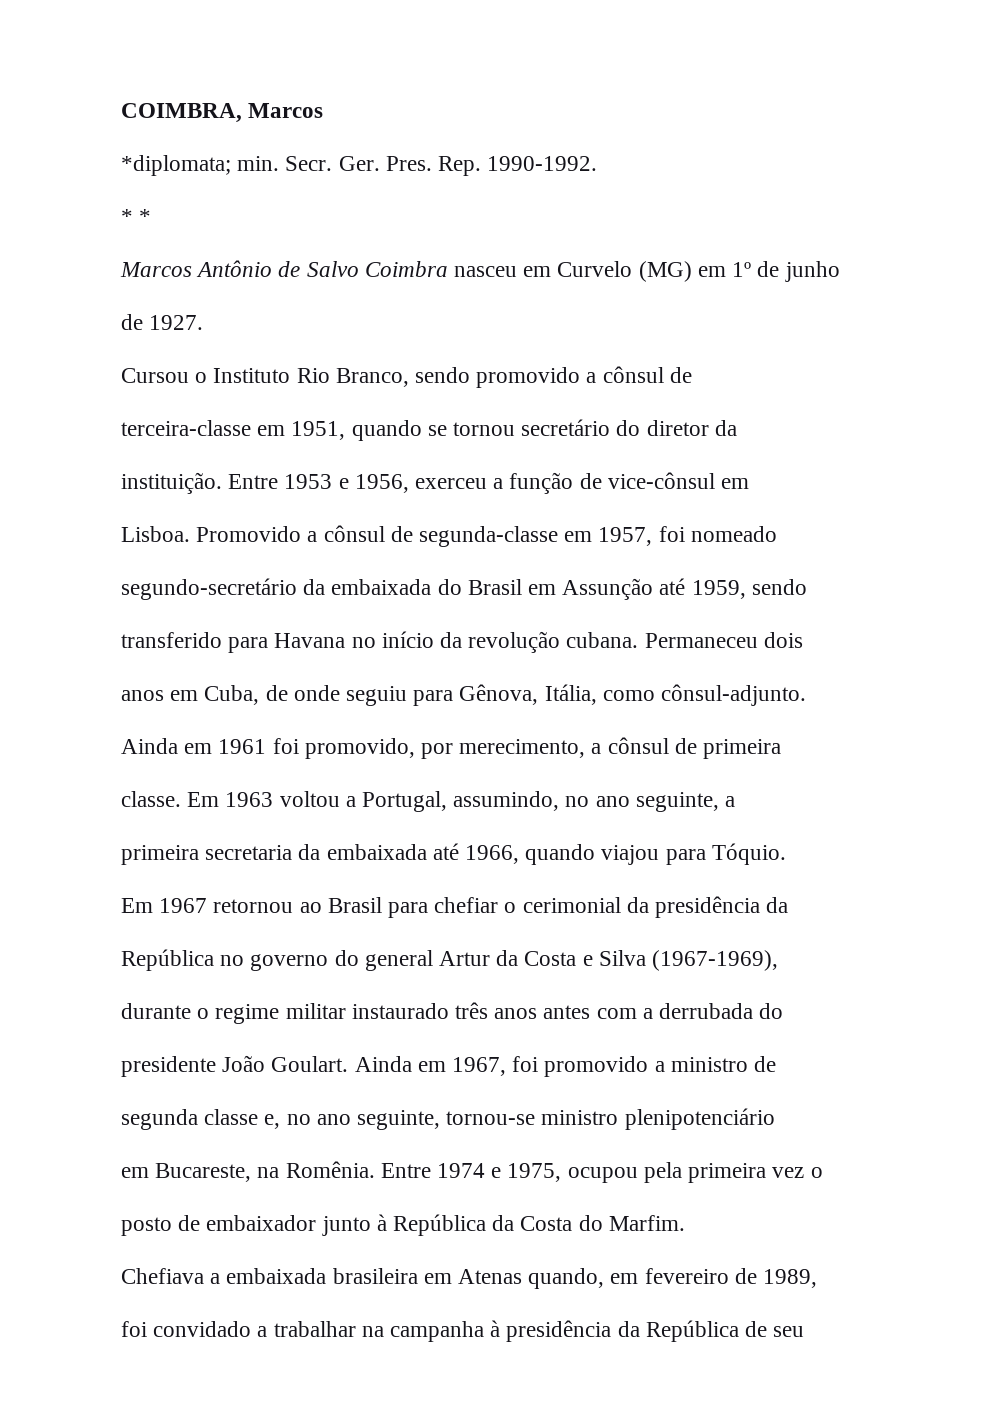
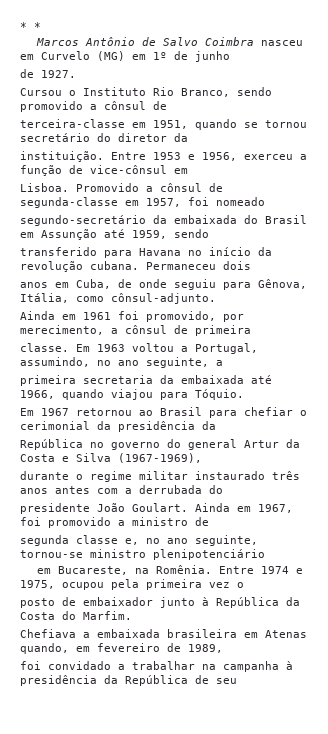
[121,103,324,123] [121,155,598,176] COIMBRA, Marcos // *diplomata; min. Secr. Ger. Pres. Rep. 1990-1992. // -> (20, 26) none

